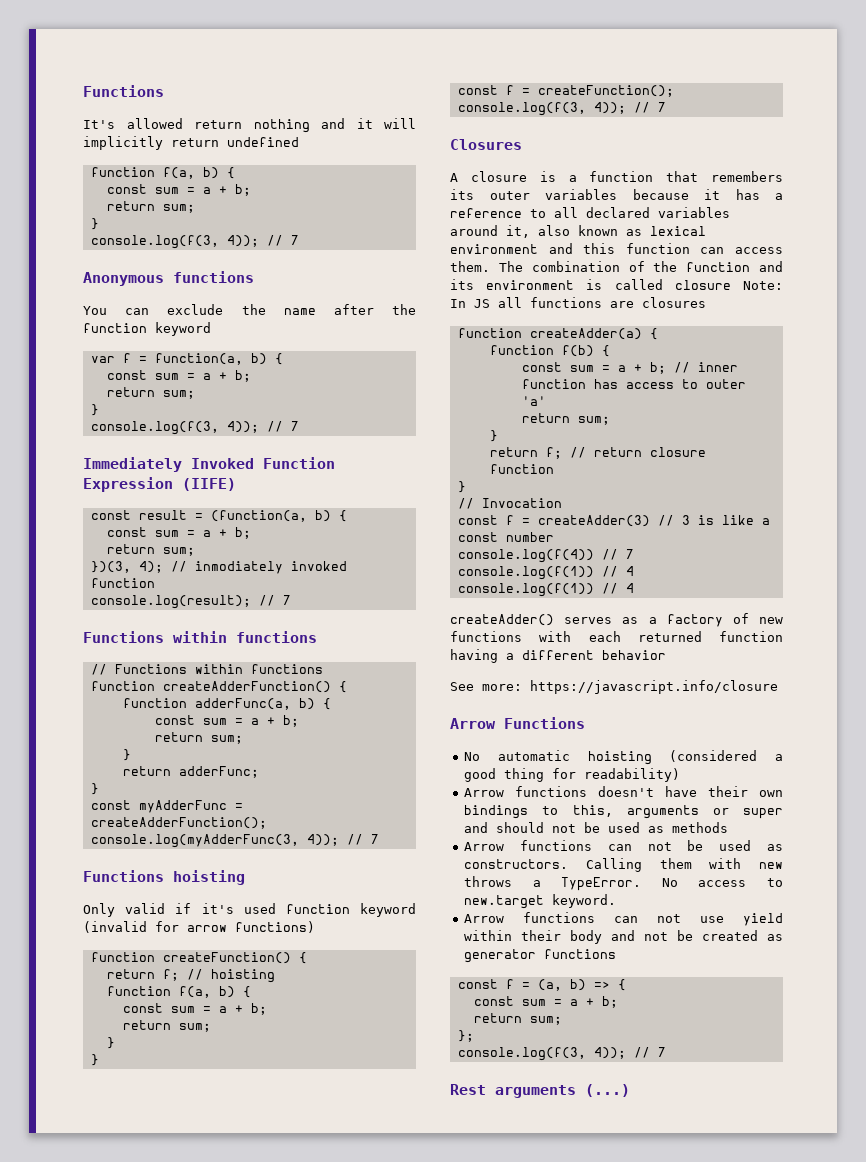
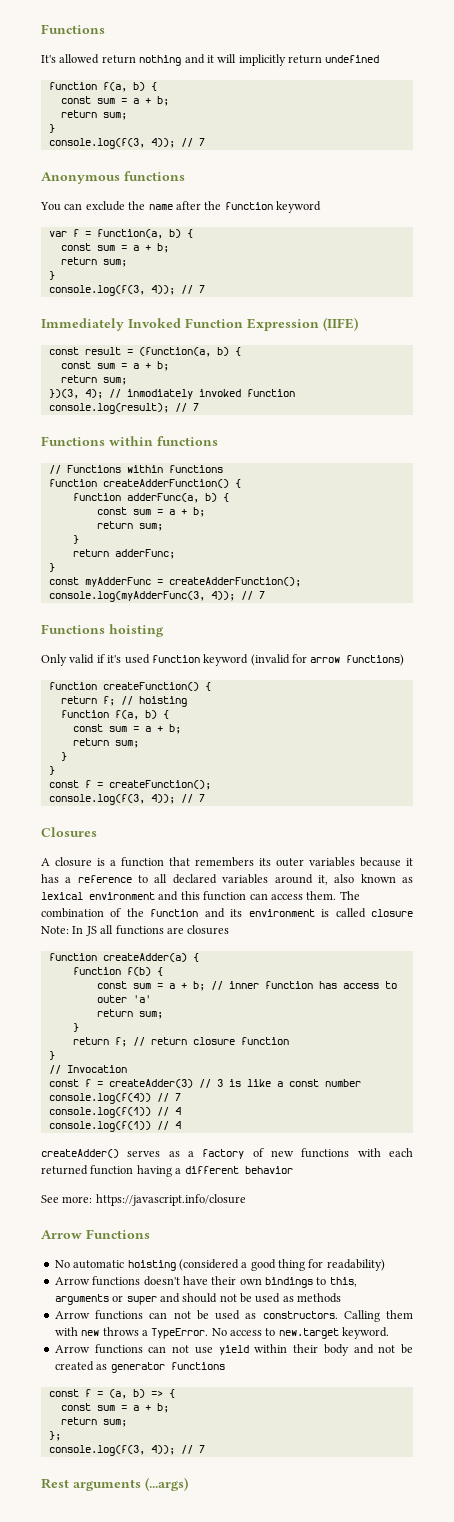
[585,1084,630,1097] (...) -> [145,1477,188,1491] (...args)

